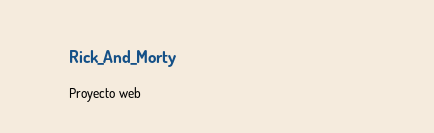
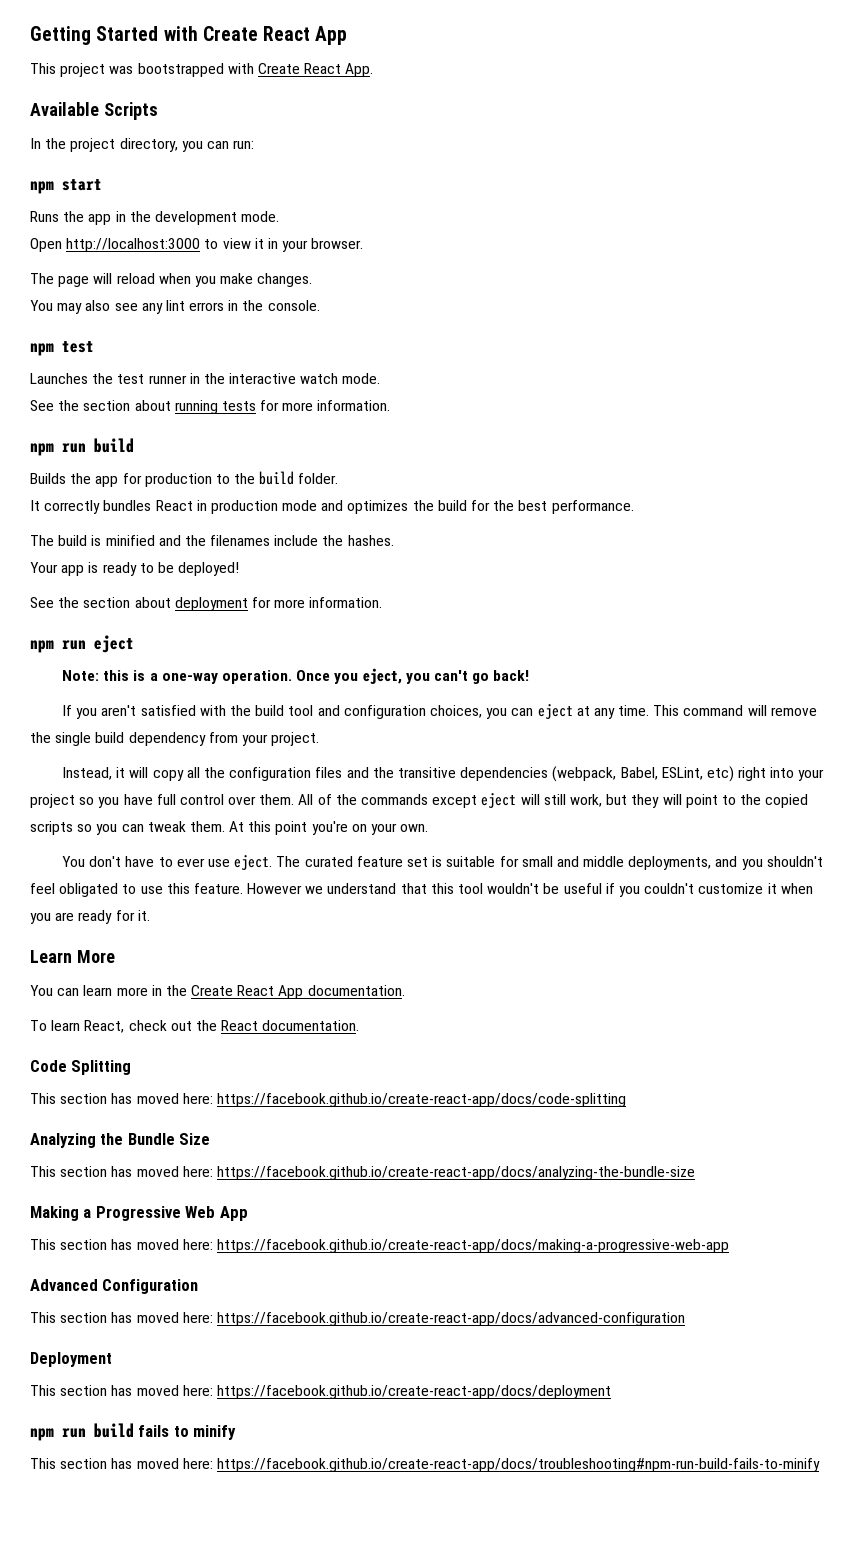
[69,50,176,67] [69,87,141,102] Rick_And_Morty // Proyecto web -> [30,26,348,45] [30,63,374,77] [30,102,158,120] [30,138,255,152] [30,179,102,194] [30,211,280,225] [30,238,364,252] [30,273,313,287] [30,300,320,314] [30,341,94,356] [30,373,381,384] [30,400,391,414] [30,438,134,456] [30,471,339,487] [30,500,634,514] [30,535,394,546] [30,562,240,576] [30,597,383,611] [30,635,134,653] [62,668,530,684] [62,704,817,719] [30,732,320,746] [62,766,825,782] [30,793,809,808] [30,821,429,835] [62,855,823,870] [30,883,813,897] [30,910,150,924] [30,950,115,963] [30,985,405,999] [30,1020,360,1033] [30,1060,132,1075] [30,1093,626,1107] [30,1133,211,1148] [30,1166,695,1180] [30,1206,248,1221] [30,1239,729,1253] [30,1279,199,1294] [30,1312,685,1326] [30,1352,112,1367] [30,1385,611,1399] [30,1423,237,1441] [30,1458,820,1472] Getting Started with Create React App // This project was bootstrapped with Create React App. // Available Scripts // In the project directory, you can run: // npm start // Runs the app in the development mode. // Open http://localhost:3000 to view it in your browser. // The page will reload when you make changes. // You may also see any lint errors in the console. // npm test // Launches the test runner in the interactive watch mode. // See the section about running tests for more information. // npm run build // Builds the app for production to the build folder. // It correctly bundles React in production mode and optimizes the build for the best performance. // The build is minified and the filenames include the hashes. // Your app is ready to be deployed! // See the section about deployment for more information. // npm run eject // Note: this is a one-way operation. Once you eject, you can't go back! // If you aren't satisfied with the build tool and configuration choices, you can eject at any time. This command will remove the single build dependency from your project. // Instead, it will copy all the configuration files and the transitive dependencies (webpack, Babel, ESLint, etc) right into your project so you have full control over them. All of the commands except eject will still work, but they will point to the copied scripts so you can tweak them. At this point you're on your own. // You don't have to ever use eject. The curated feature set is suitable for small and middle deployments, and you shouldn't feel obligated to use this feature. However we understand that this tool wouldn't be useful if you couldn't customize it when you are ready for it. // Learn More // You can learn more in the Create React App documentation. // To learn React, check out the React documentation. // Code Splitting // This section has moved here: https://facebook.github.io/create-react-app/docs/code-splitting // Analyzing the Bundle Size // This section has moved here: https://facebook.github.io/create-react-app/docs/analyzing-the-bundle-size // Making a Progressive Web App // This section has moved here: https://facebook.github.io/create-react-app/docs/making-a-progressive-web-app // Advanced Configuration // This section has moved here: https://facebook.github.io/create-react-app/docs/advanced-configuration // Deployment // This section has moved here: https://facebook.github.io/create-react-app/docs/deployment // npm run build fails to minify // This section has moved here: https://facebook.github.io/create-react-app/docs/troubleshooting#npm-run-build-fails-to-minify

